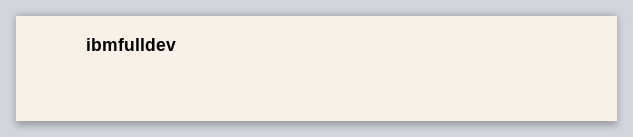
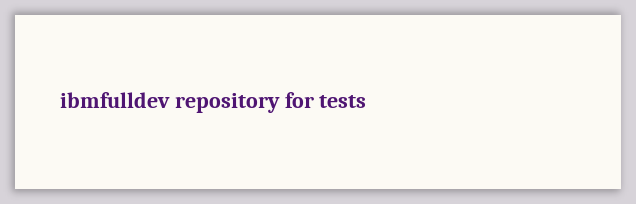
(176, 44) none -> [174,92,367,113] repository for tests

